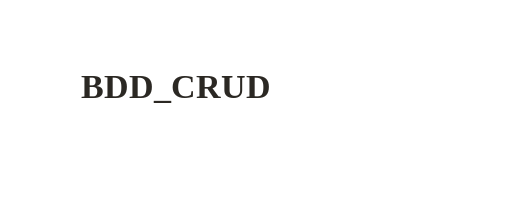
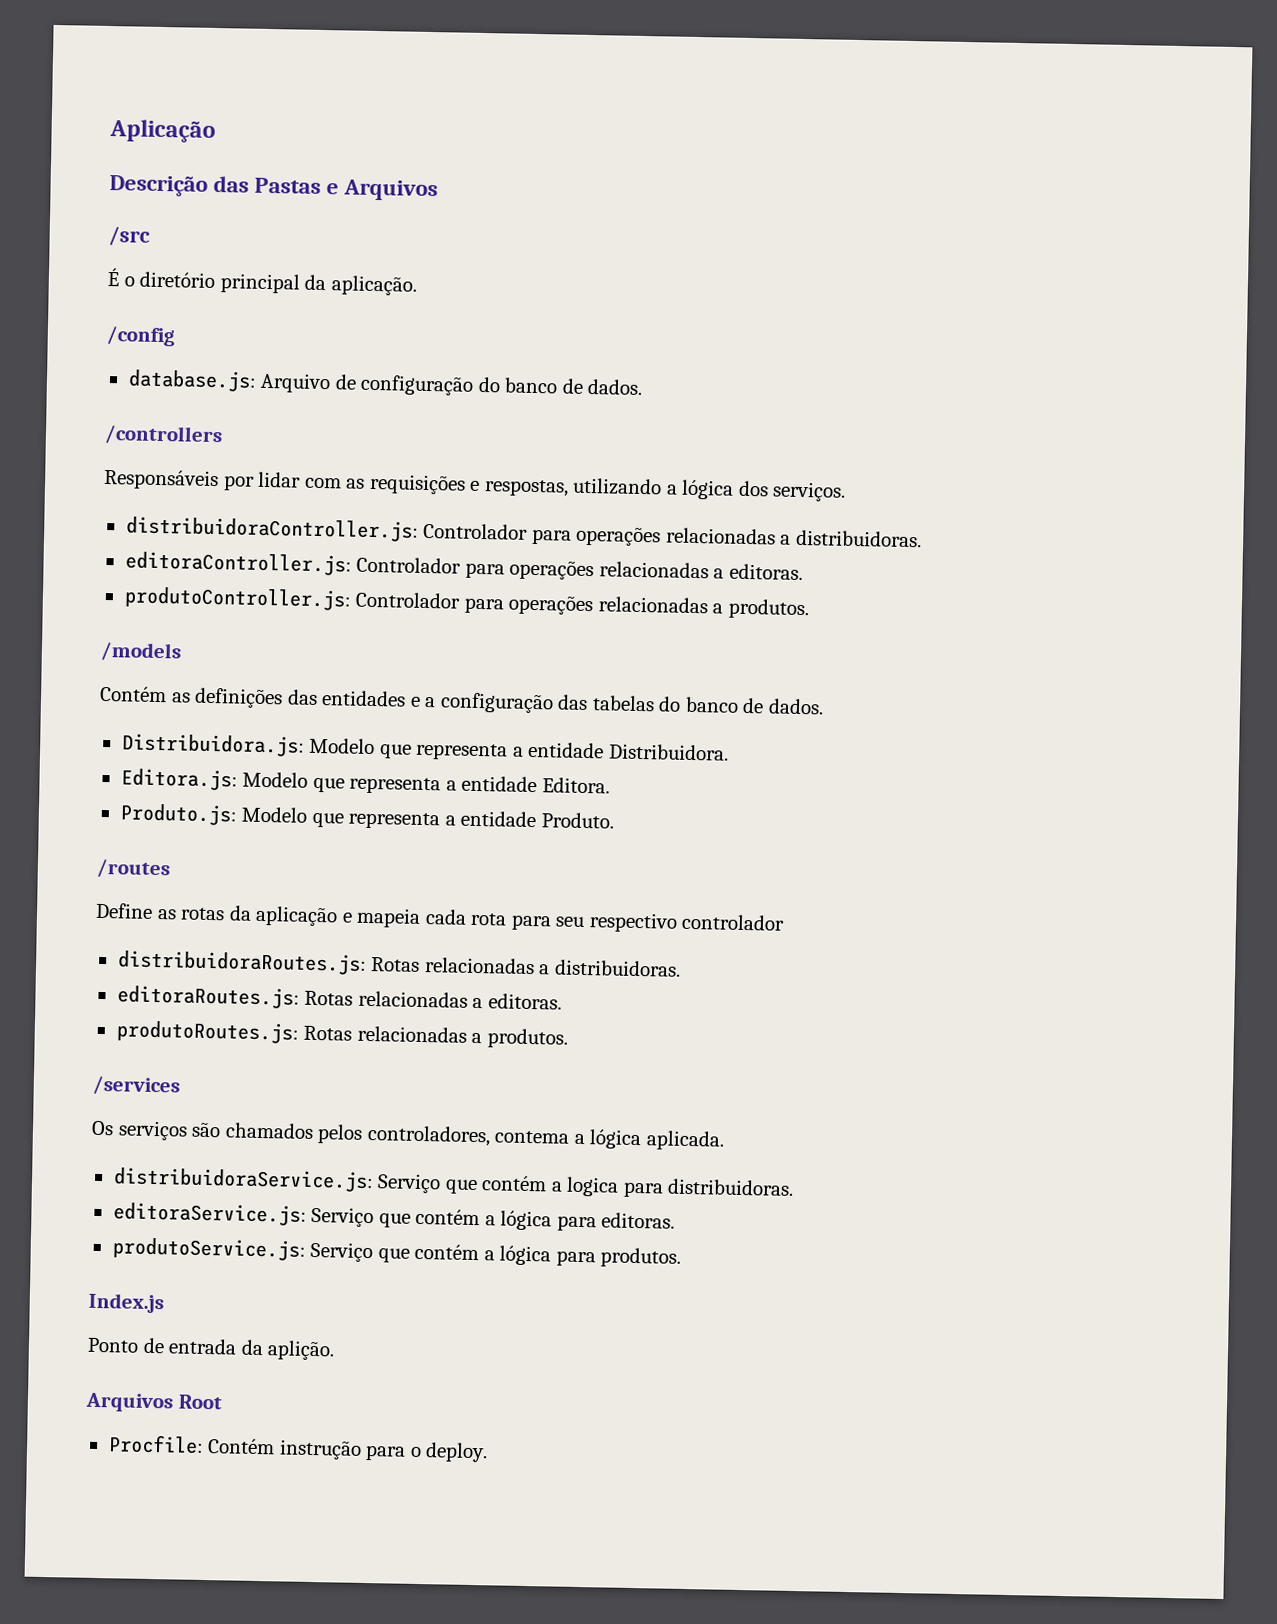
[81,76,271,103] BDD_CRUD -> [109,119,216,143] [109,175,439,202] [108,226,150,247] [107,267,417,296] [106,325,175,347] [127,369,644,396] [104,424,223,446] [103,468,847,502] [125,516,922,548] [124,551,803,581] [123,586,809,620] [100,641,182,662] [99,685,824,715] [121,733,729,761] [120,768,610,795] [119,803,614,830] [96,858,171,879] [95,902,786,933] [116,950,681,977] [116,985,562,1010] [115,1020,568,1049] [92,1075,180,1096] [91,1120,725,1151] [112,1167,795,1198] [112,1202,676,1232] [111,1237,682,1268] [88,1292,164,1314] [87,1337,336,1361] [85,1392,223,1413] [107,1434,489,1463] Aplicação // Descrição das Pastas e Arquivos // /src // É o diretório principal da aplicação. // /config // database.js: Arquivo de configuração do banco de dados. // /controllers // Responsáveis por lidar com as requisições e respostas, utilizando a lógica dos serviços. // distribuidoraController.js: Controlador para operações relacionadas a distribuidoras. // editoraController.js: Controlador para operações relacionadas a editoras. // produtoController.js: Controlador para operações relacionadas a produtos. // /models // Contém as definições das entidades e a configuração das tabelas do banco de dados. // Distribuidora.js: Modelo que representa a entidade Distribuidora. // Editora.js: Modelo que representa a entidade Editora. // Produto.js: Modelo que representa a entidade Produto. // /routes // Define as rotas da aplicação e mapeia cada rota para seu respectivo controlador // distribuidoraRoutes.js: Rotas relacionadas a distribuidoras. // editoraRoutes.js: Rotas relacionadas a editoras. // produtoRoutes.js: Rotas relacionadas a produtos. // /services // Os serviços são chamados pelos controladores, contema a lógica aplicada. // distribuidoraService.js: Serviço que contém a logica para distribuidoras. // editoraService.js: Serviço que contém a lógica para editoras. // produtoService.js: Serviço que contém a lógica para produtos. // Index.js // Ponto de entrada da aplição. // Arquivos Root // Procfile: Contém instrução para o deploy.

